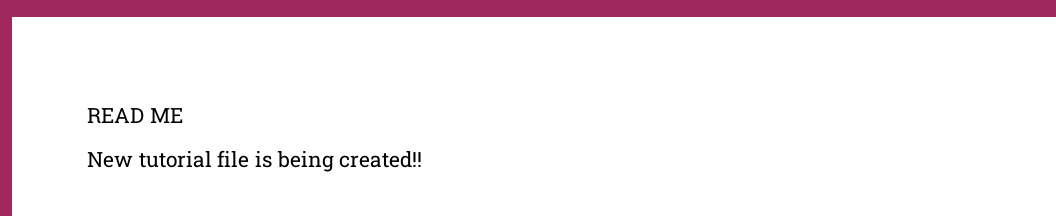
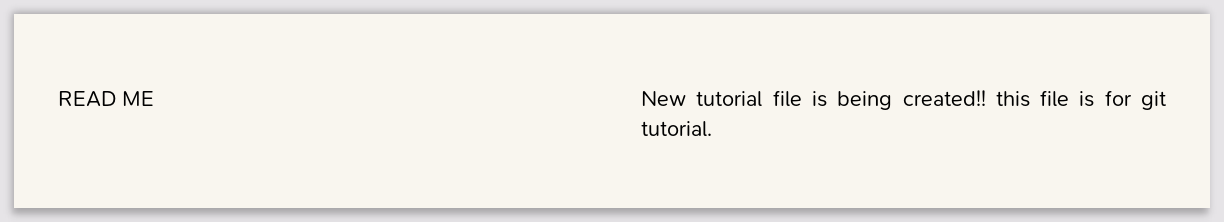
(423, 159) none -> [995,90,1166,110] [641,121,712,137] this file is for git tutorial.

